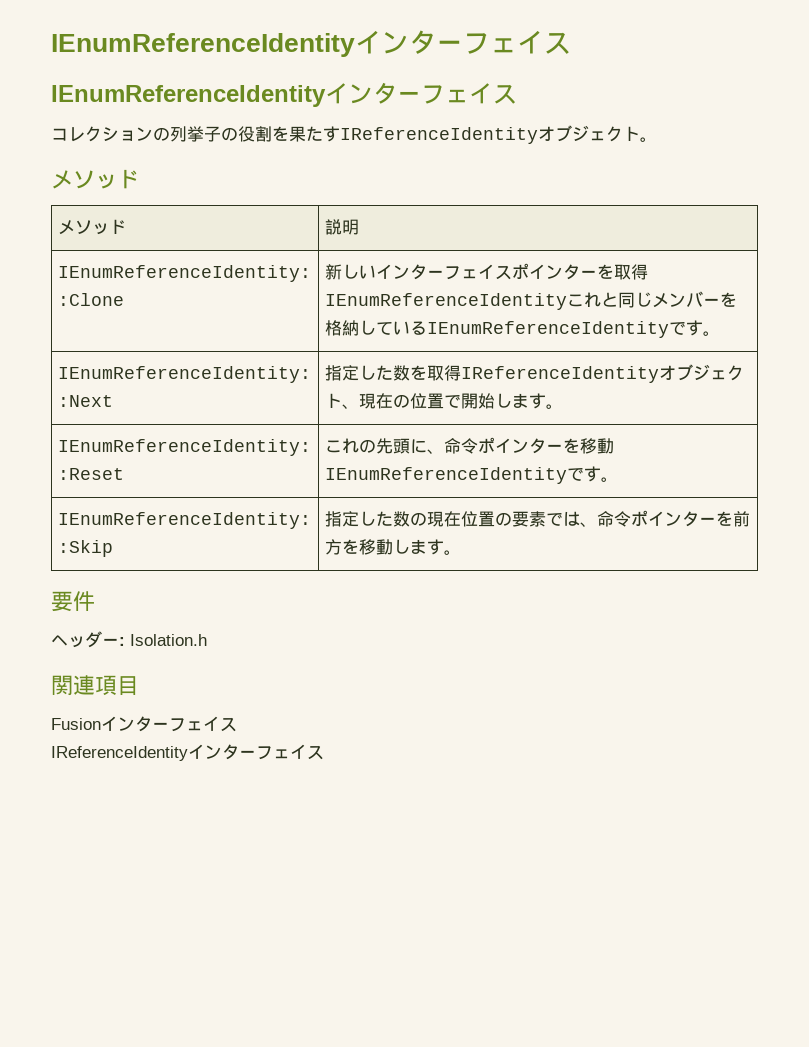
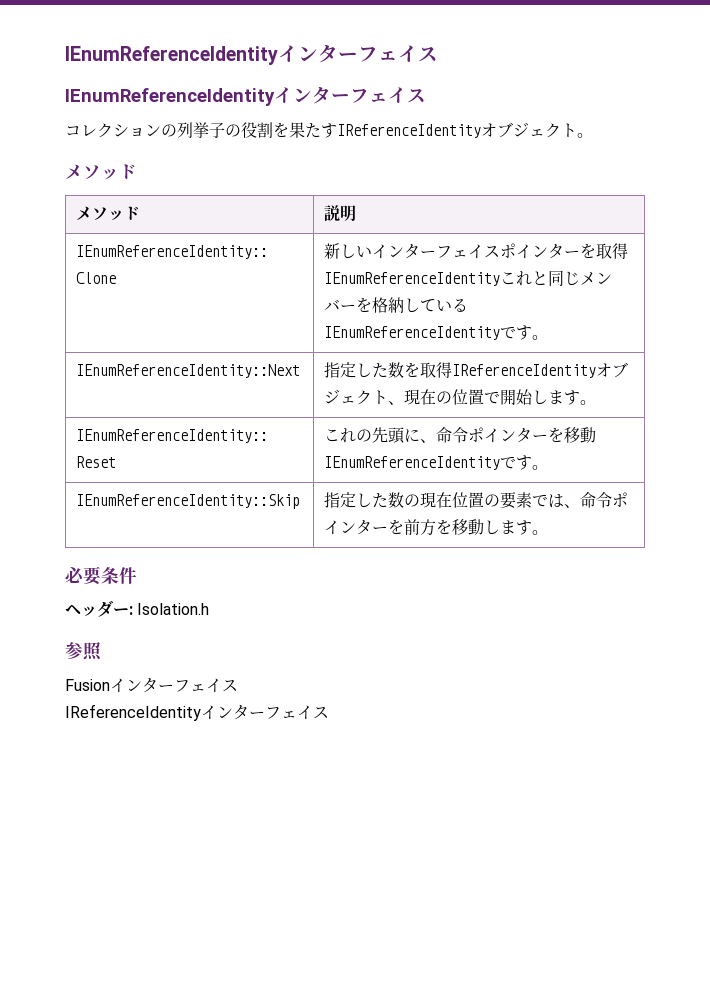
[51,591,73,612] 要 -> [65,566,119,585] 必要条
[51,675,139,696] 関連項目 -> [65,642,102,661] 参照

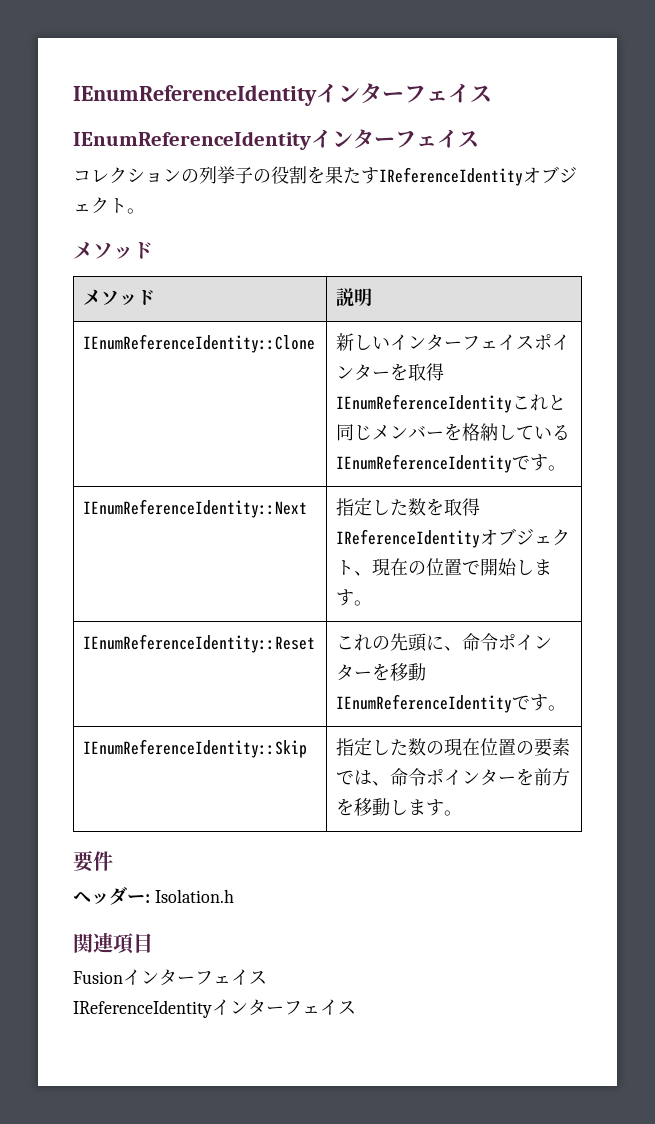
[65,566,119,585] 必要条 -> [73,851,94,872] 要
[65,642,102,661] 参照 -> [73,932,153,954] 関連項目

